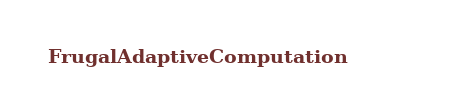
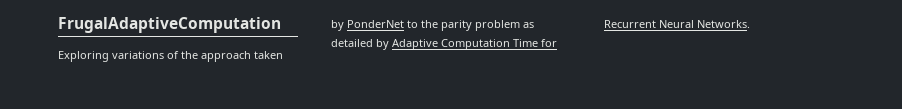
(348, 58) none -> [58,51,283,62] [331,20,534,31] [331,39,557,50] [604,20,750,28] // Exploring variations of the approach taken by PonderNet to the parity problem as detailed by Adaptive Computation Time for Recurrent Neural Networks.

